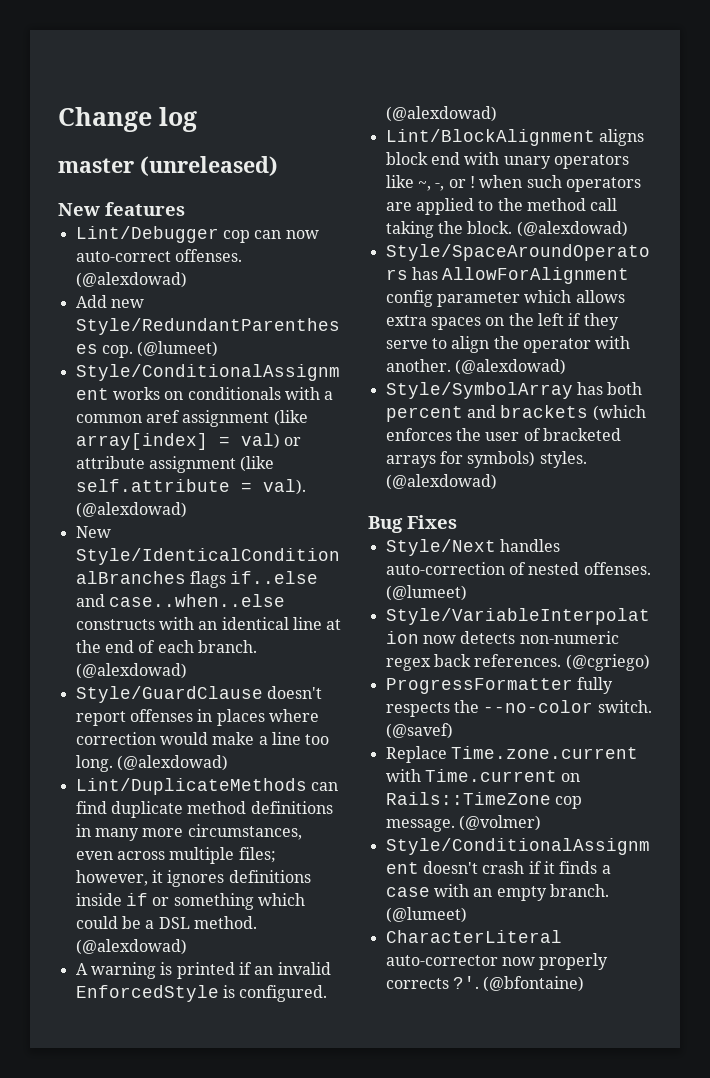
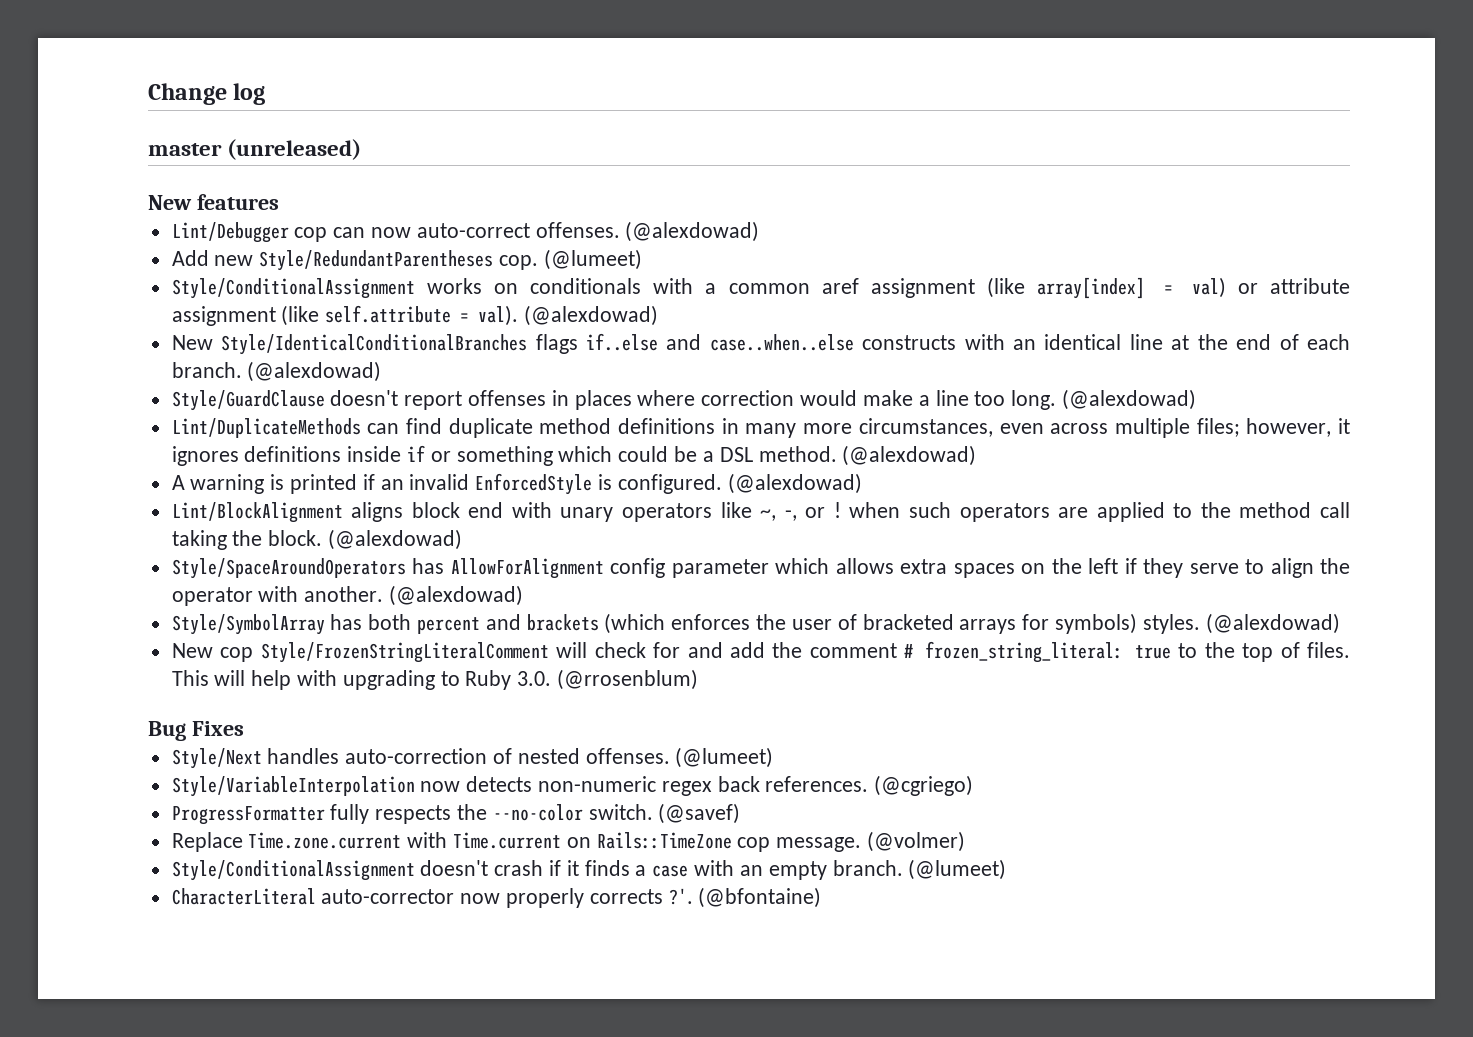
(497, 482) none -> [171,641,1350,663] [171,669,699,690] // New cop Style/FrozenStringLiteralComment will check for and add the comment # frozen_string_literal: true to the top of files. This will help with upgrading to Ruby 3.0. (@rrosenblum)

